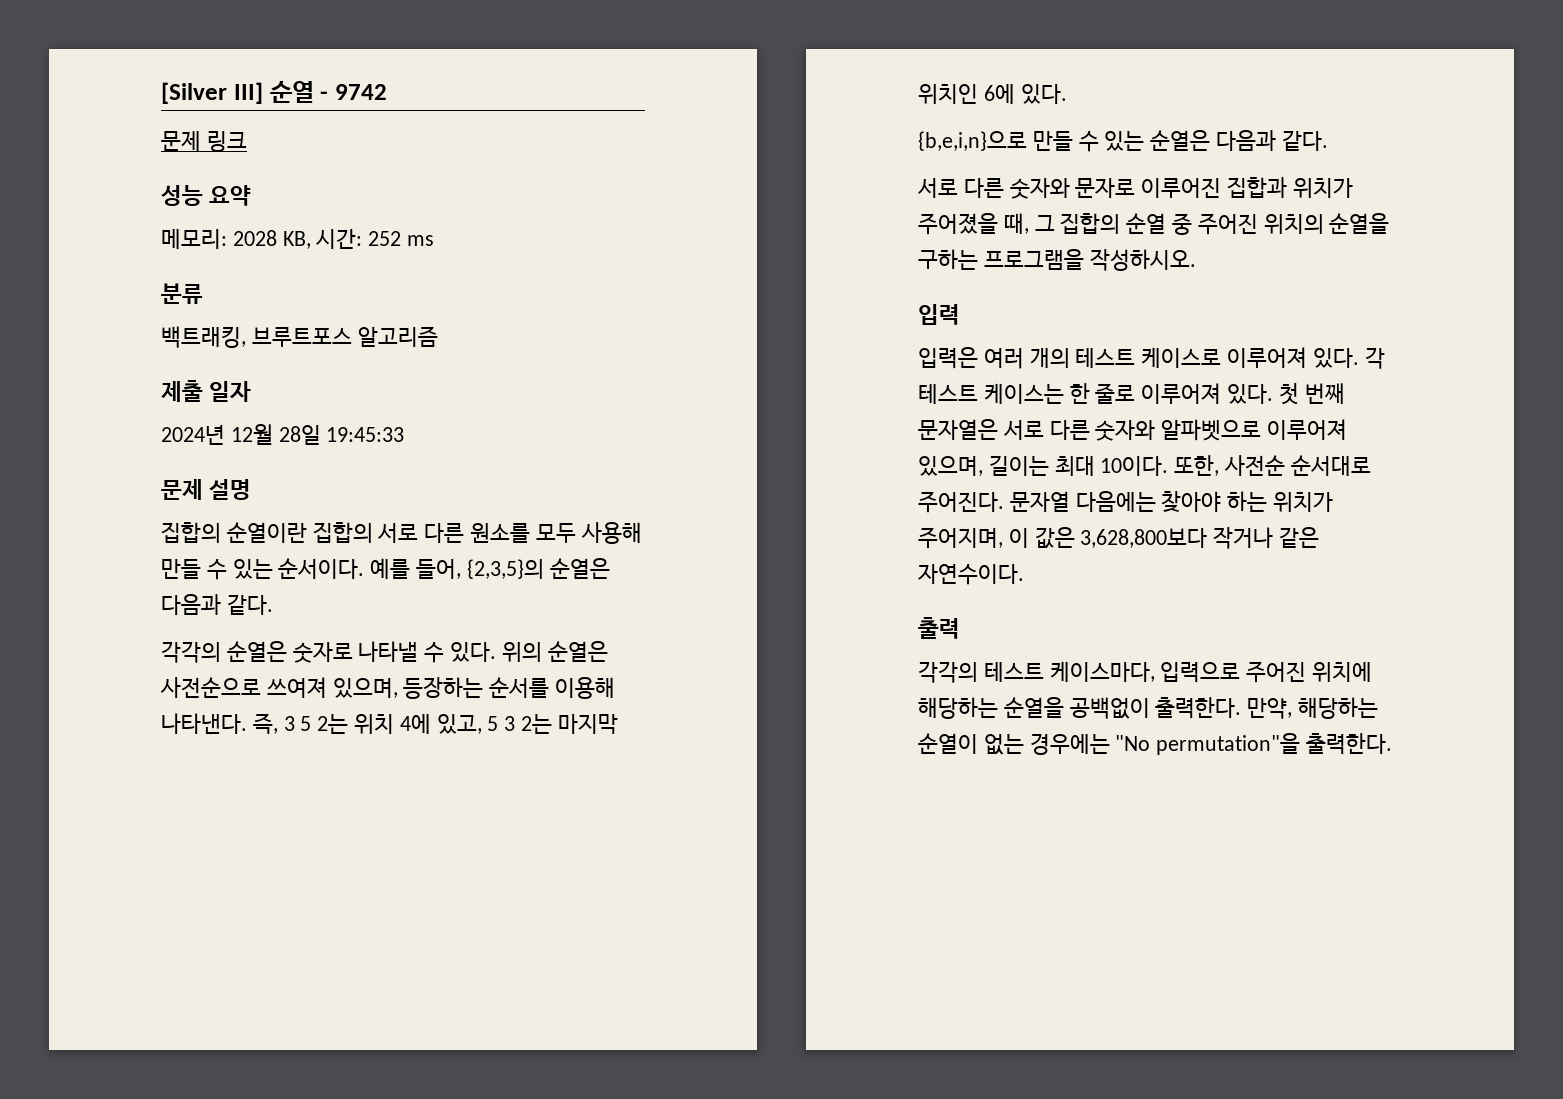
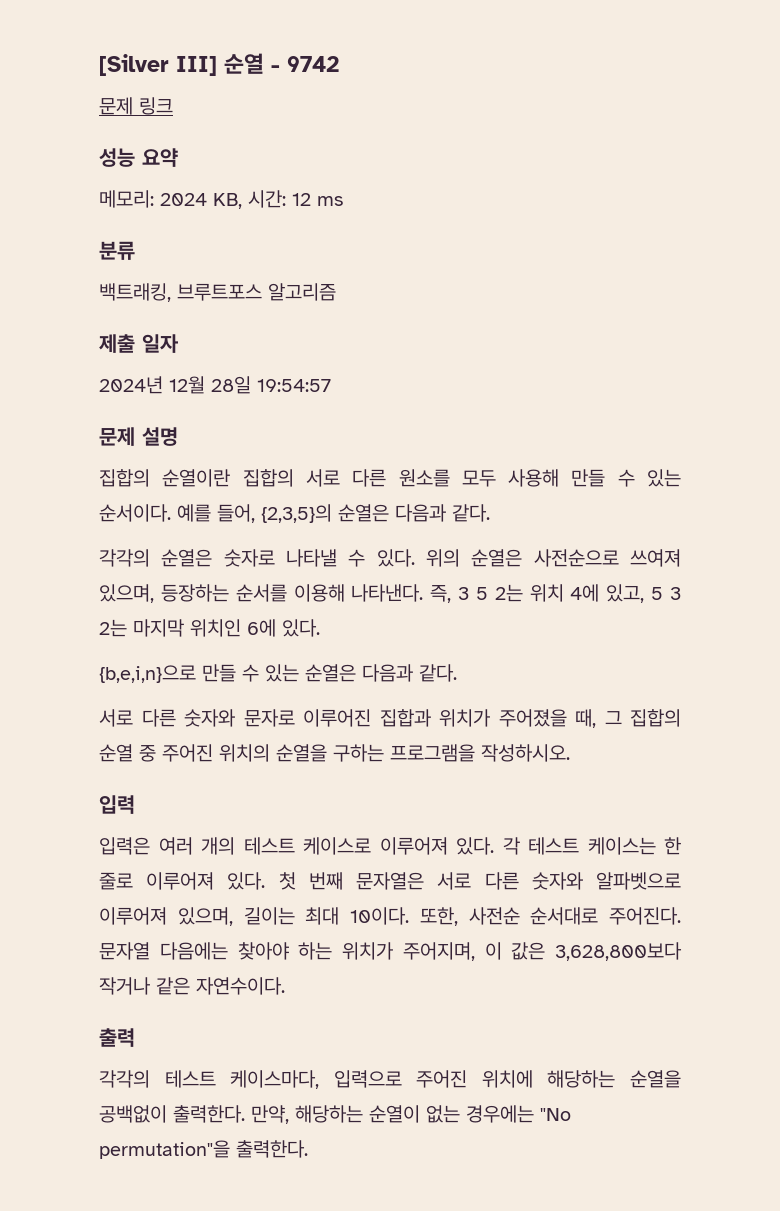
[232,230,277,246] 2028 -> [160,193,207,206] 2024
[368,231,402,246] 252 -> [292,193,311,206] 12
[326,427,405,442] 19:45:33 -> [257,379,331,392] 19:54:57

